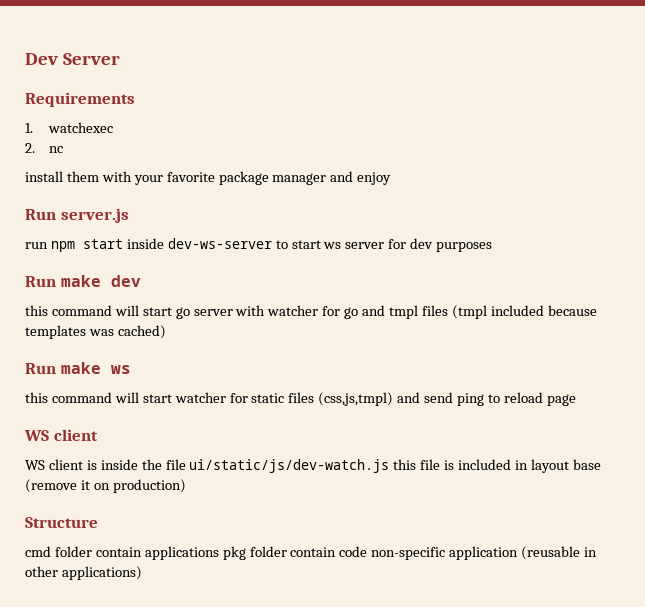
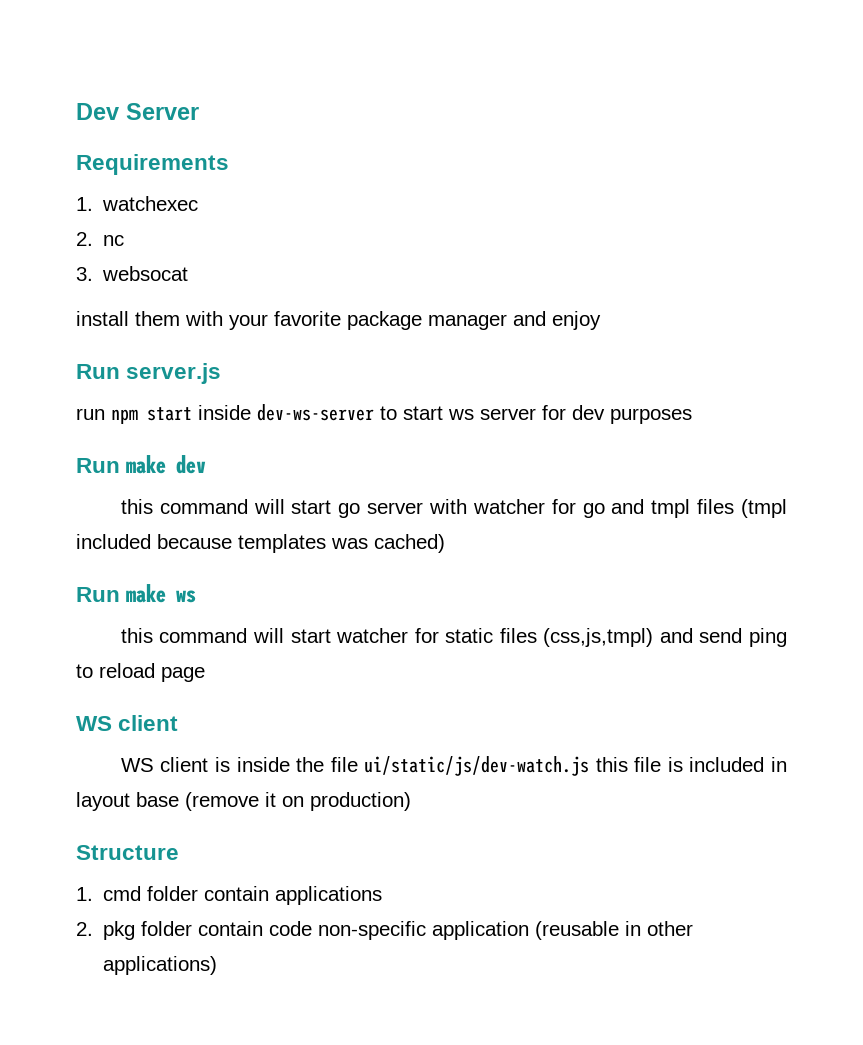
(63, 149) none -> [76,266,189,281] // 3. websocat
(98, 522) none -> [76,887,93,901] 1.
(219, 553) none -> [76,922,93,936] // 2.

